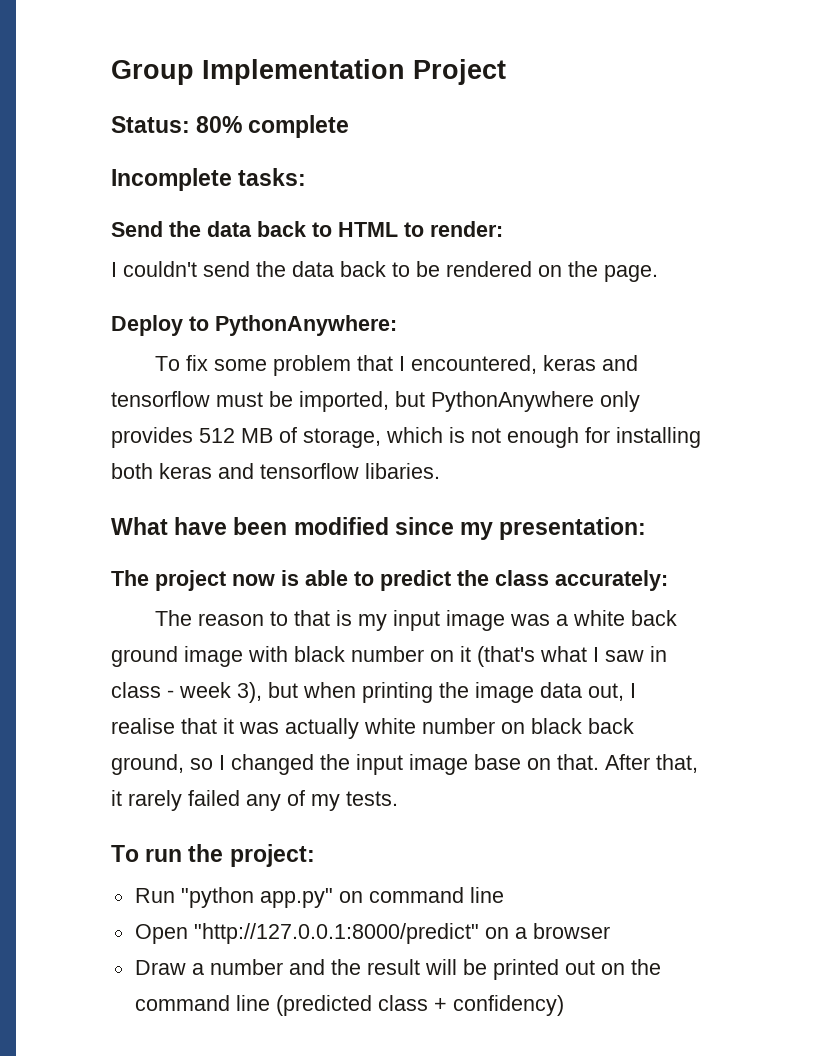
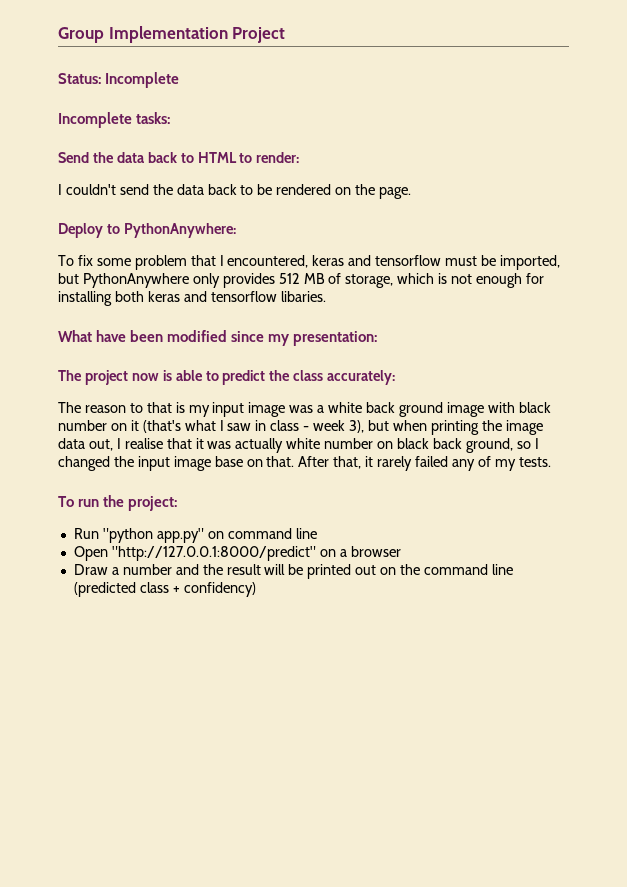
[196,115,350,138] 80% complete -> [105,72,180,88] Incomplete

